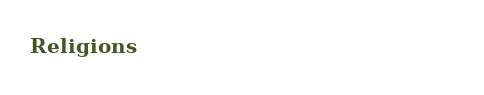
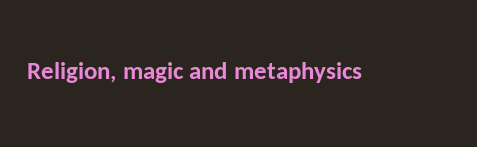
[30,38,137,57] Religions -> [27,62,362,83] Religion, magic and metaphysics

